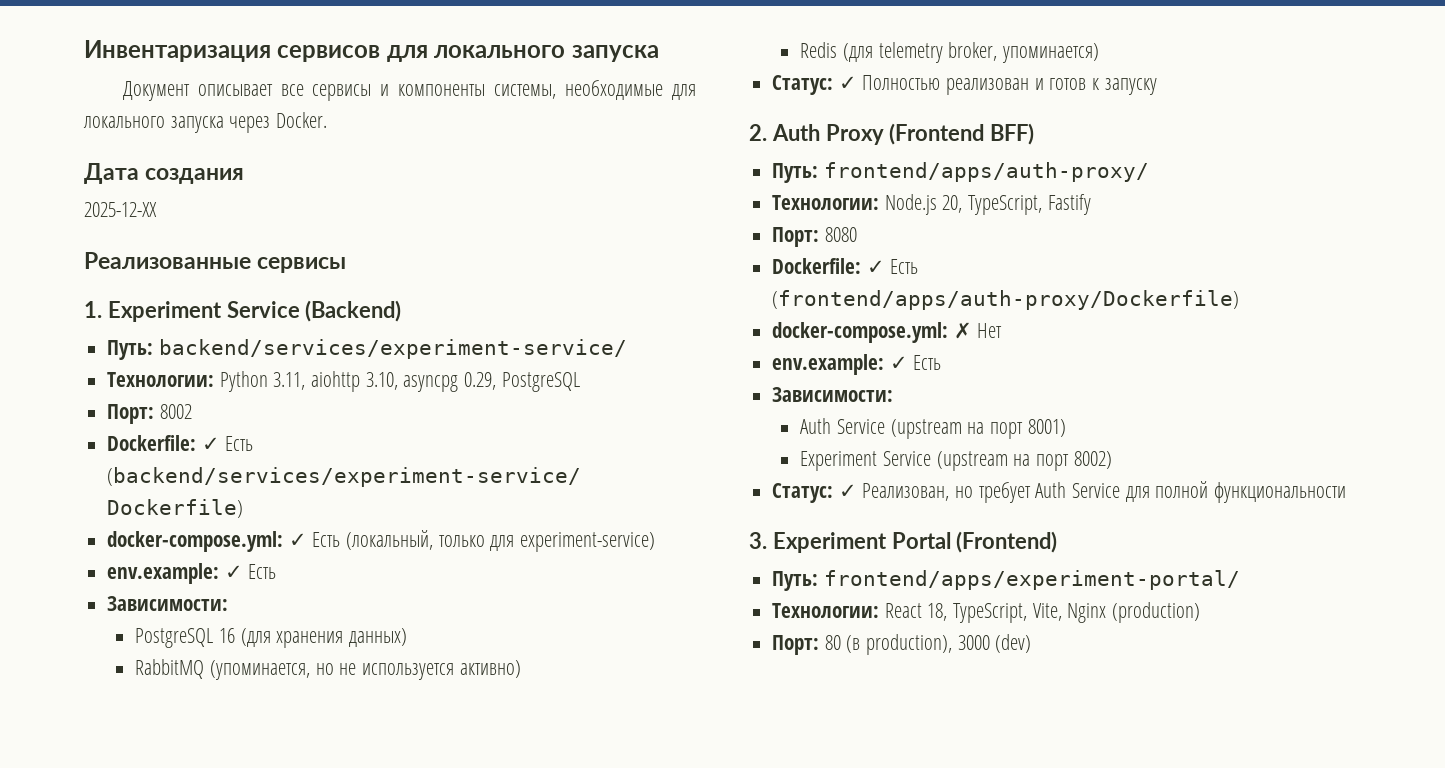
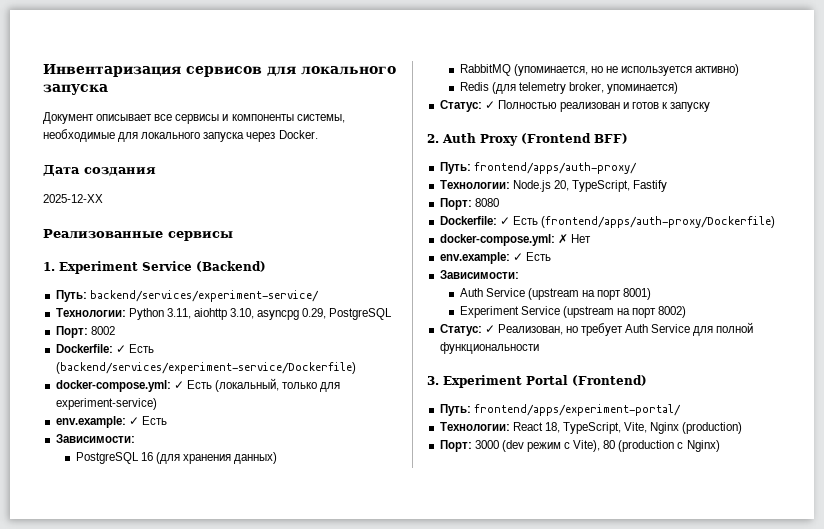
[824,634,1032,655] 80 (в production), 3000 (dev) -> [474,440,720,452] 3000 (dev режим с Vite), 80 (production с Nginx)

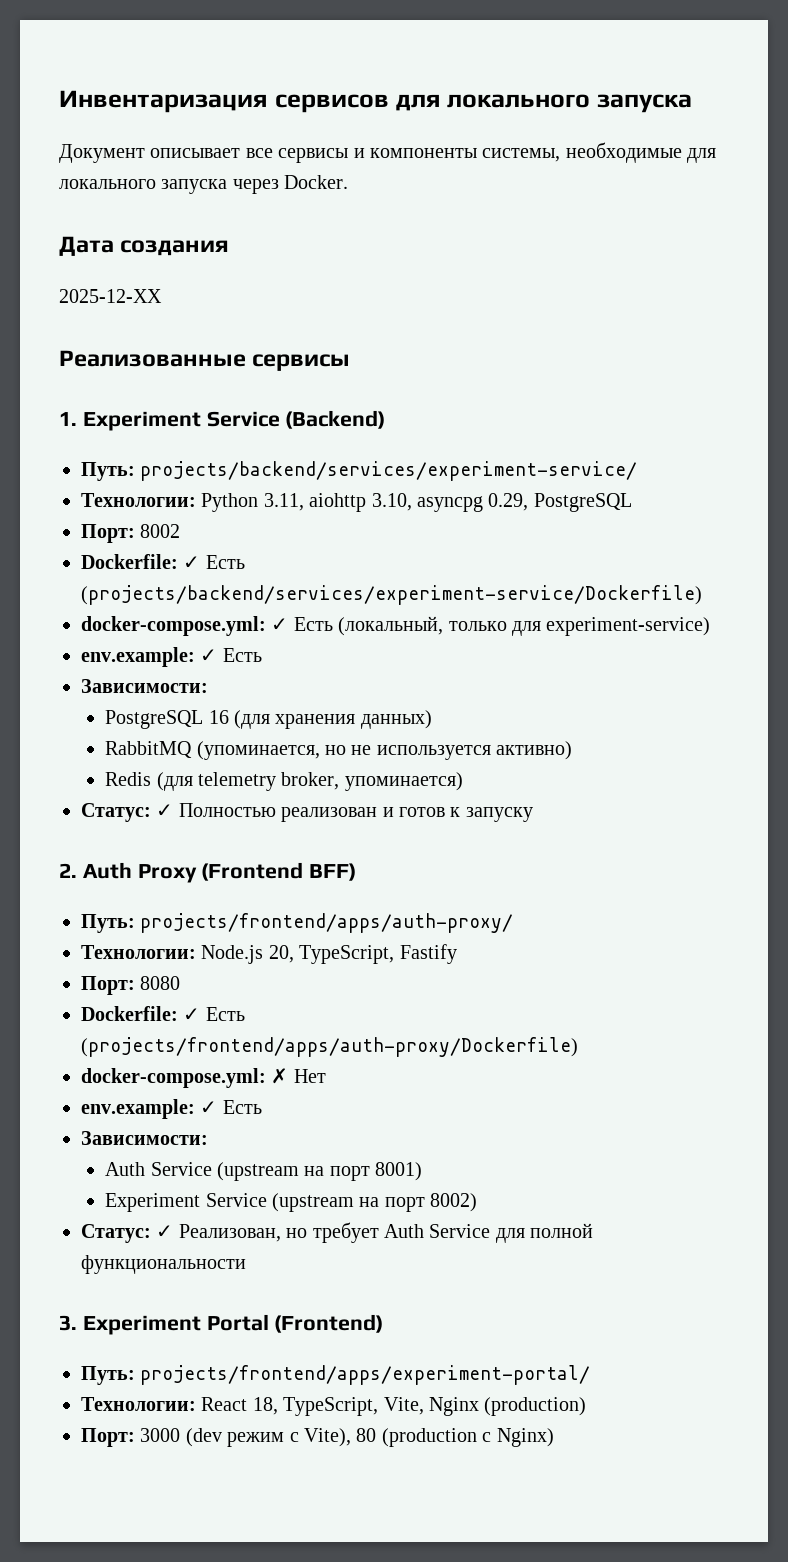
[89,290,319,302] backend/services/experiment-service/ -> [140,461,638,481] projects/backend/services/experiment-service/
[55,362,356,374] (backend/services/experiment-service/Dockerfile) -> [81,585,702,605] (projects/backend/services/experiment-service/Dockerfile)
[473,162,637,174] frontend/apps/auth-proxy/ -> [140,913,514,933] projects/frontend/apps/auth-proxy/
[540,216,775,228] (frontend/apps/auth-proxy/Dockerfile) -> [81,1037,578,1057] (projects/frontend/apps/auth-proxy/Dockerfile)
[473,404,681,416] frontend/apps/experiment-portal/ -> [140,1365,591,1385] projects/frontend/apps/experiment-portal/

